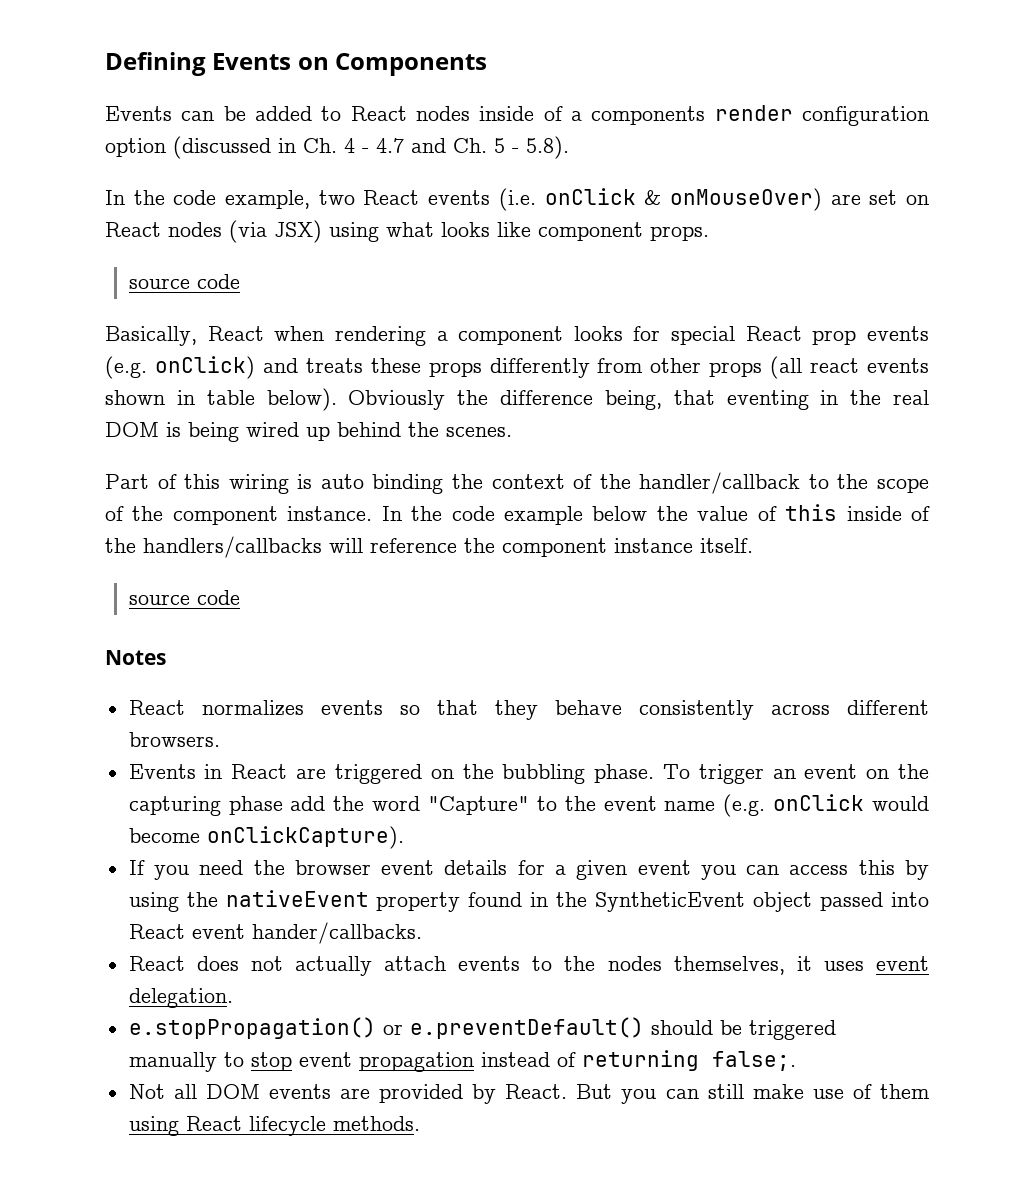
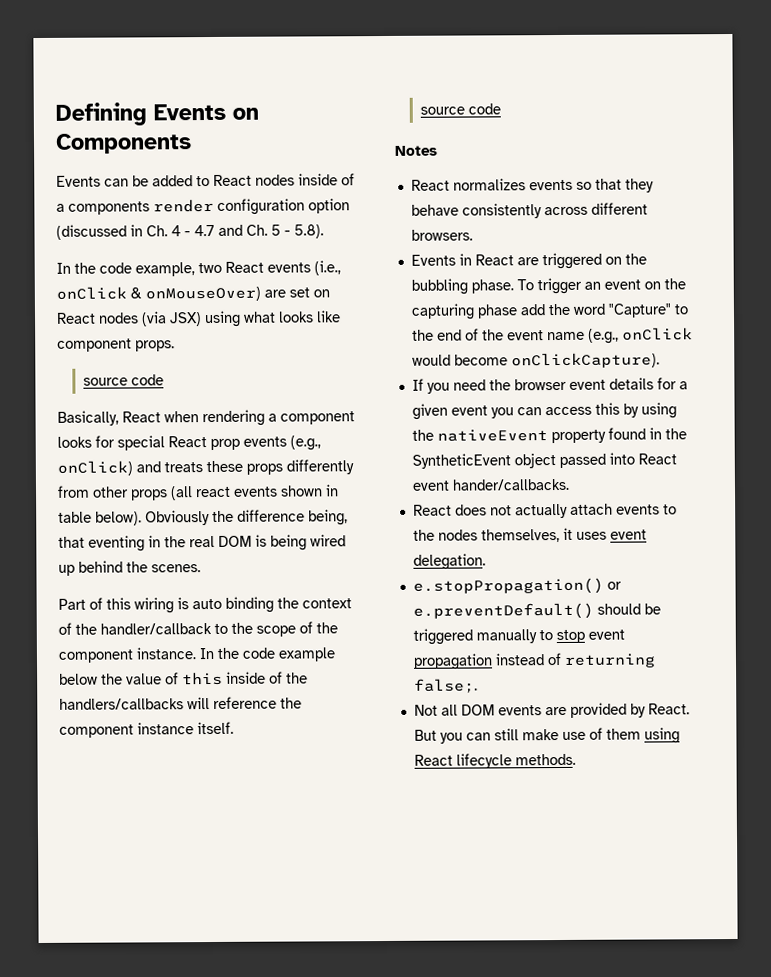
[498,188,536,211] (i.e. -> [314,260,341,276] (i.e.,
[105,356,147,379] (e.g. -> [290,435,321,451] (e.g.,
(596, 803) none -> [436,328,504,341] end of the
[723,794,766,817] (e.g. -> [587,328,619,344] (e.g.,

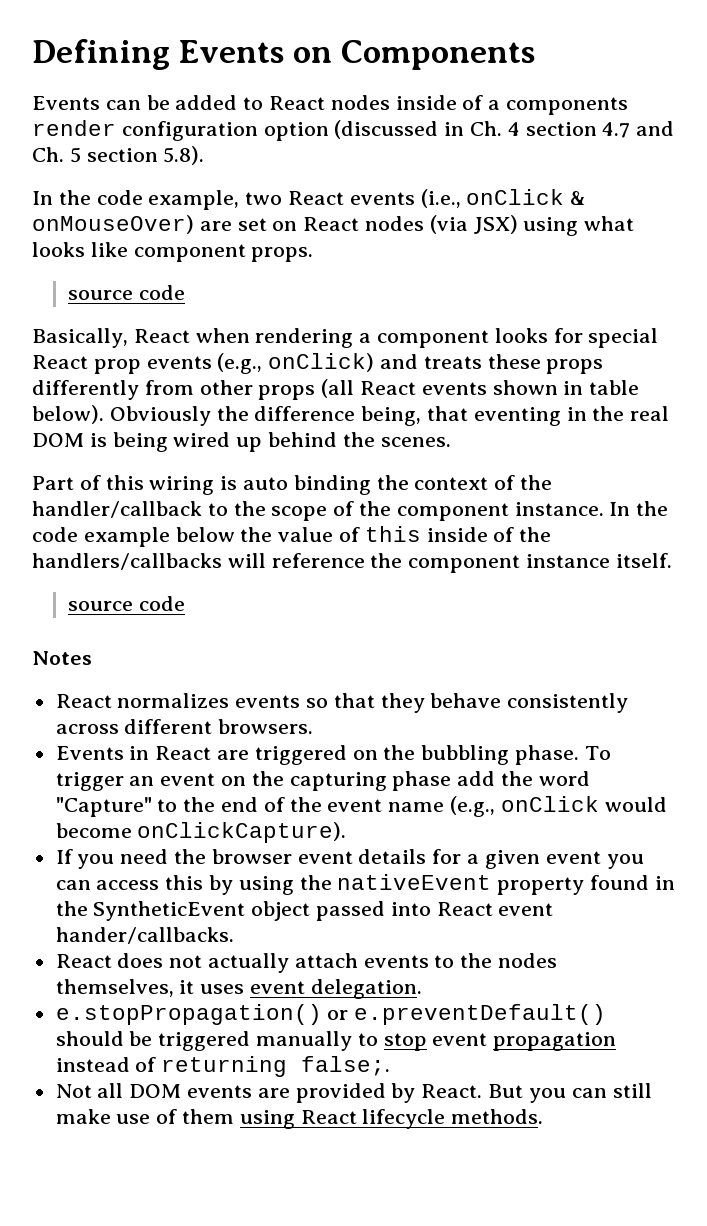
[184,231,191,237] - -> [525,122,597,136] section
[284,230,291,236] - -> [86,148,158,162] section
[195,486,231,498] react -> [360,381,417,395] React

